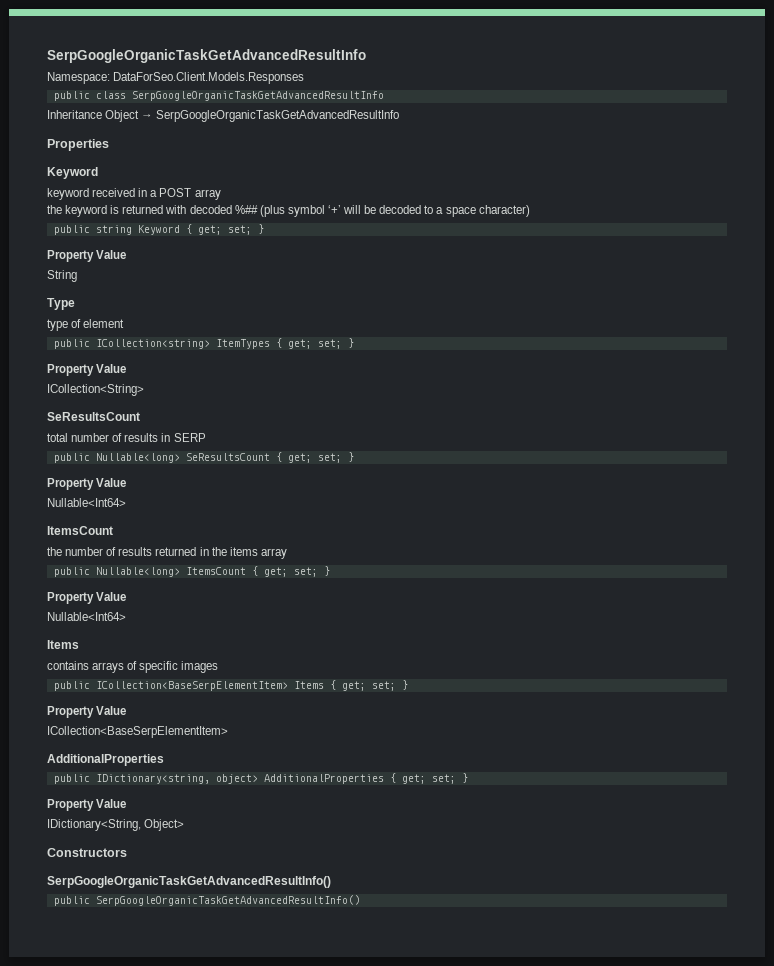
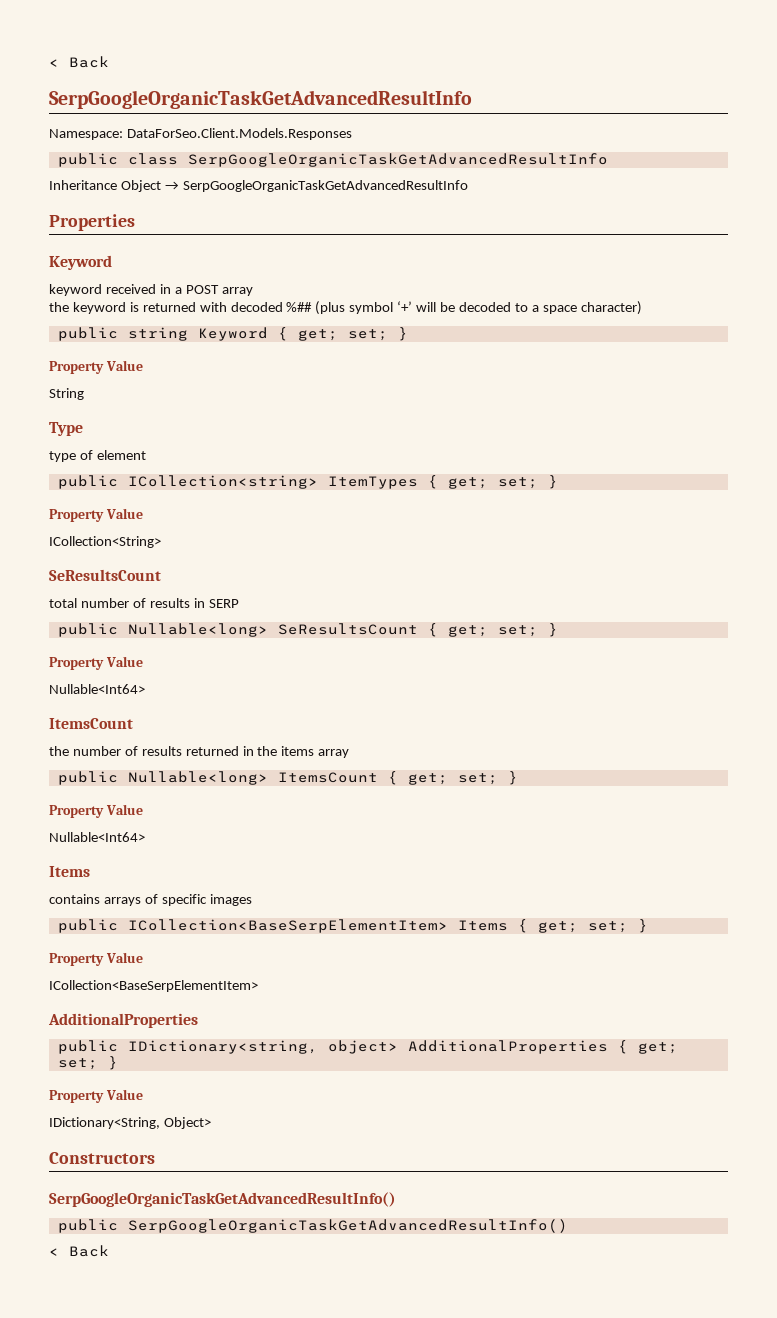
(47, 56) none -> [49,56,109,68] < Back //
(360, 900) none -> [49,1245,109,1257] // < Back

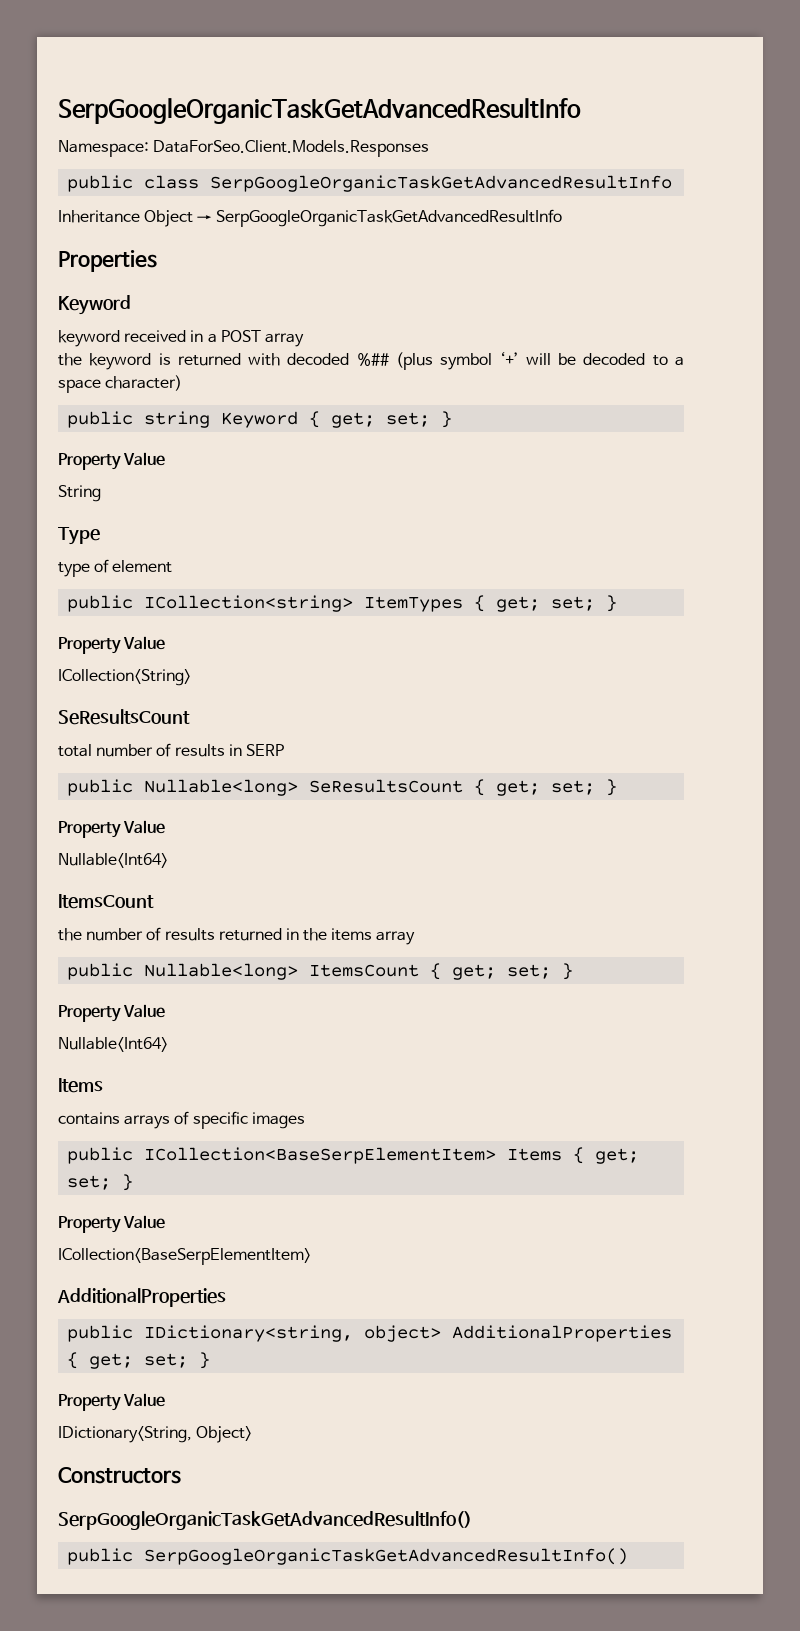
[49,56,109,68] < Back // -> (58, 111) none
[49,1245,109,1257] // < Back -> (629, 1556) none

